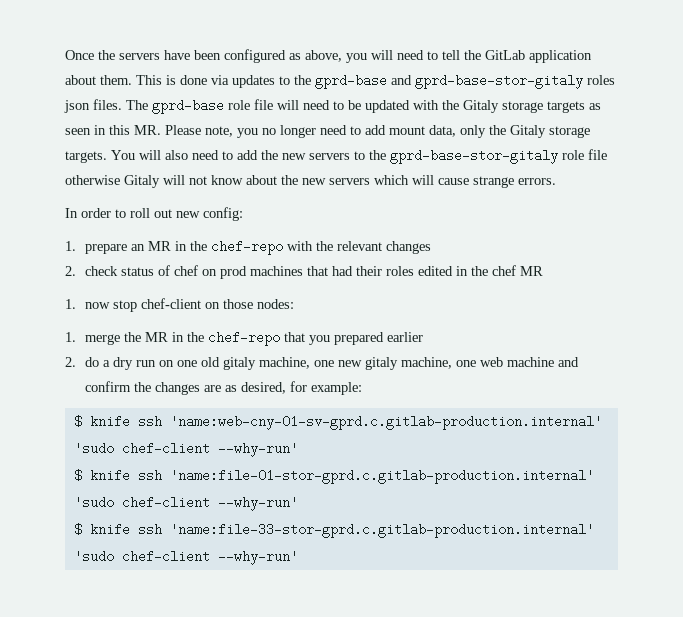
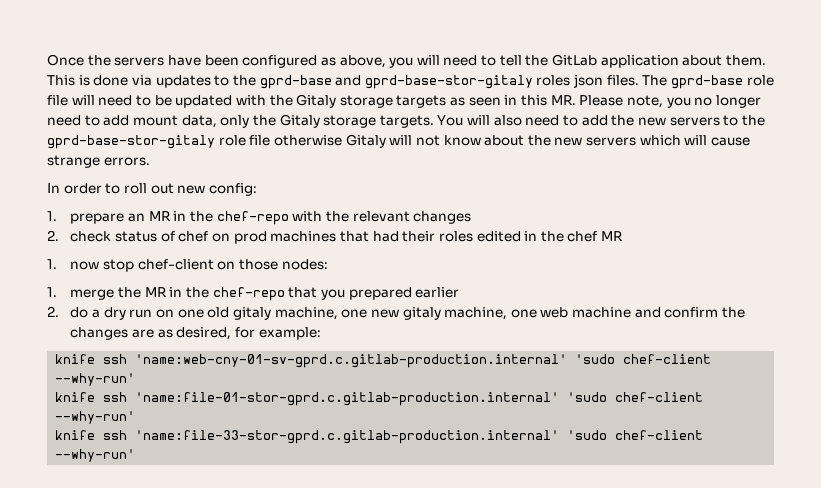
[73,415,82,428] $ -> (321, 333) none
[73,469,82,482] $ -> (136, 379) none
[73,523,82,536] $ -> (136, 417) none

